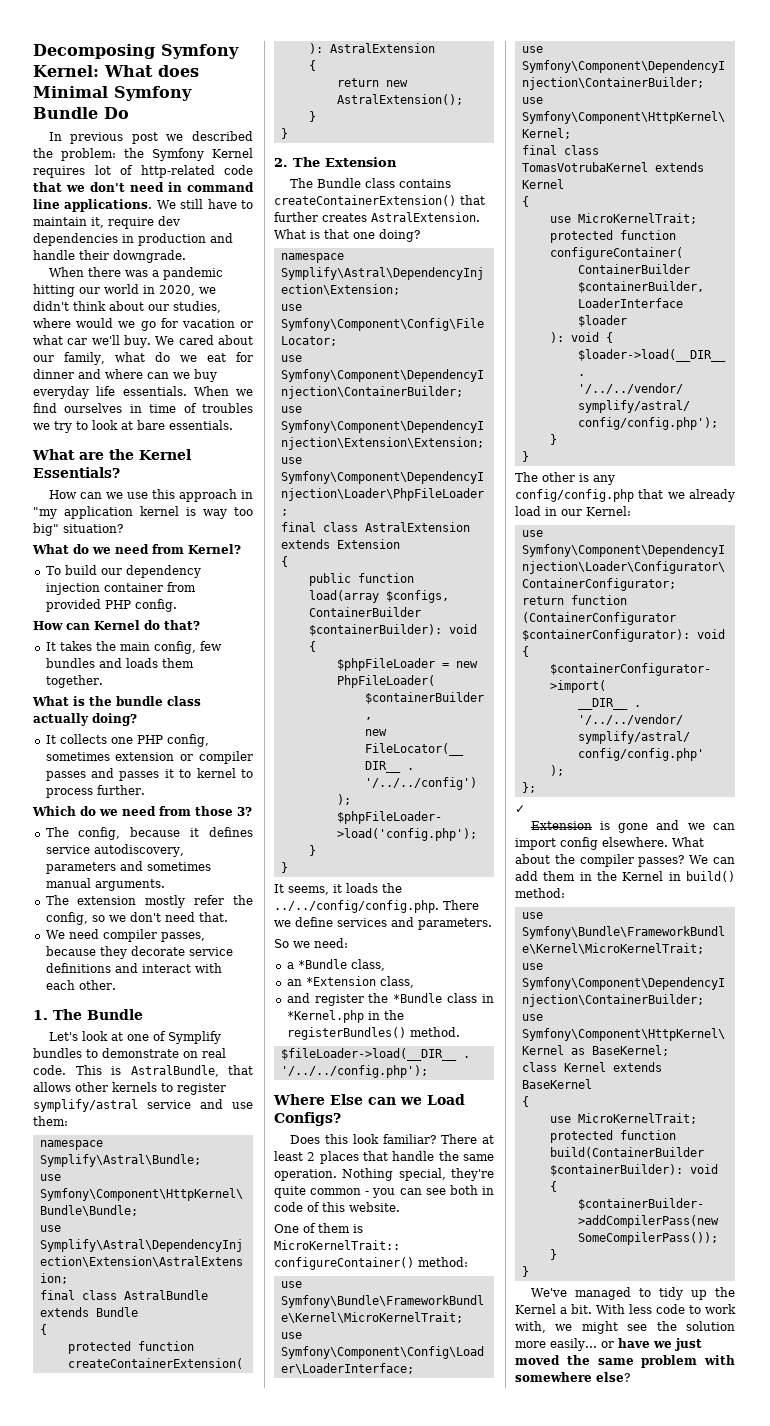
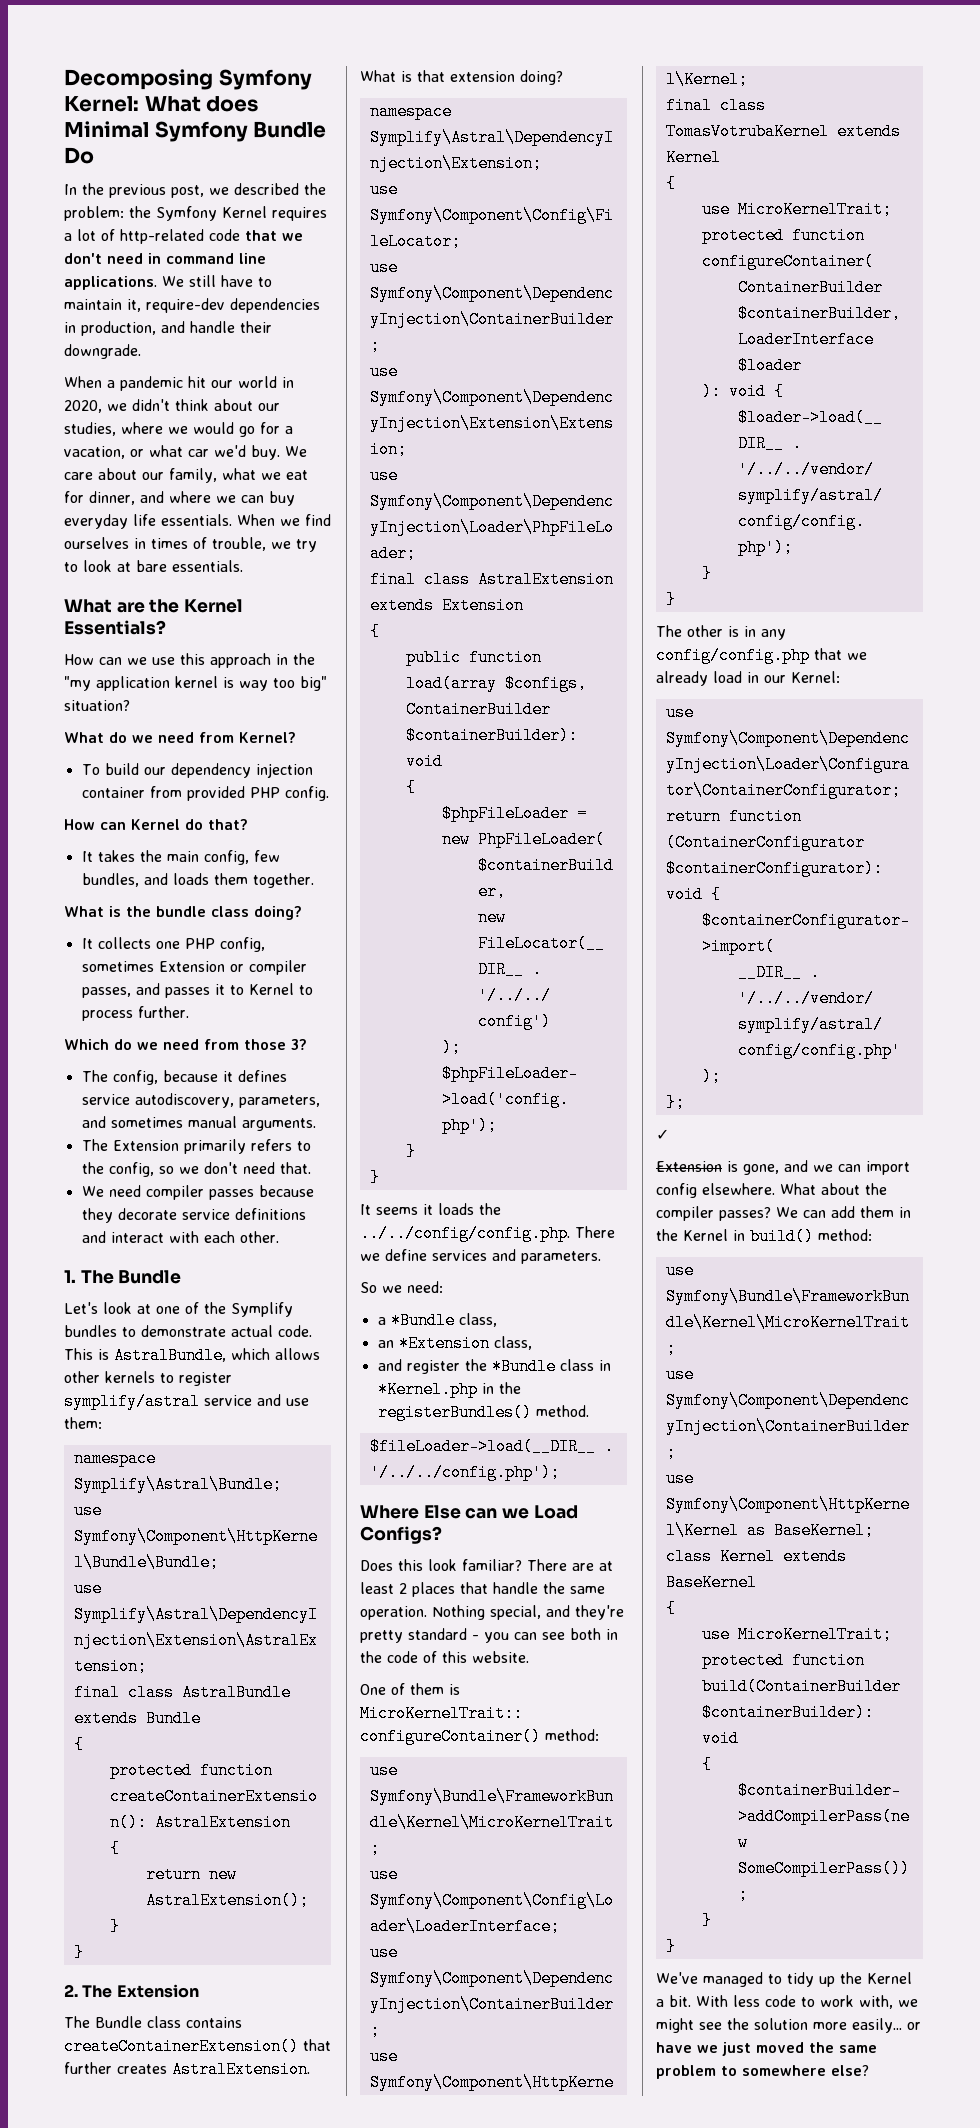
[70,132,158,144] previous post -> [82,183,204,198] the previous post,
(85, 172) none -> [64,233,72,241] a
[108,216,180,229] require dev -> [146,298,225,313] require-dev
[138,233,206,246] production -> [81,321,156,336] production,
[87,267,148,277] there was -> (102, 382) none
[33,284,75,297] hitting -> [188,376,206,388] hit
[76,318,235,331] would we go for vacation -> [168,422,293,437] [64,446,125,459] we would go for a vacation,
[91,335,120,345] we'll -> [214,445,246,457] we'd
[178,335,214,345] cared -> [64,472,93,480] care
[154,352,170,362] do -> (256, 474) none
[33,369,74,379] dinner -> [89,491,135,505] dinner,
[147,372,190,379] can we -> [216,495,264,503] we can
[149,403,254,413] time of troubles -> [151,537,266,551] times of trouble,
(253, 494) none -> [293,653,315,665] the
[45,658,95,668] bundles -> [81,873,139,887] bundles,
[33,713,89,726] actually -> (249, 911) none
[115,752,175,761] extension -> [158,961,225,972] Extension
[45,771,86,781] passes -> [81,987,131,998] passes,
[196,768,236,778] kernel -> [248,983,294,995] Kernel
[45,862,116,874] parameters -> [238,1095,320,1108] parameters,
[77,895,225,908] extension mostly refer -> [112,1139,311,1154] Extension primarily refers to
[160,932,205,942] passes, -> [208,1189,254,1200] passes
(166, 1036) none -> [204,1302,226,1314] the
[183,1048,226,1058] on real -> [231,1325,273,1337] actual
[228,1065,253,1075] that -> [231,1348,270,1360] which
[353,232,375,239] one -> [450,71,515,82] extension
[288,886,329,895] seems, -> [376,1207,418,1215] seems
(477, 1139) none -> [572,1563,594,1571] are
[451,1168,494,1181] [274,1186,362,1198] they're quite common -> [546,1605,624,1620] [360,1628,467,1643] and they're pretty standard
(494, 1190) none -> [360,1651,382,1663] the
(589, 477) none -> [744,626,756,637] in
[618,823,649,833] gone -> [743,1164,779,1175] gone,
[704,1355,735,1365] with -> [721,2066,737,2076] to

